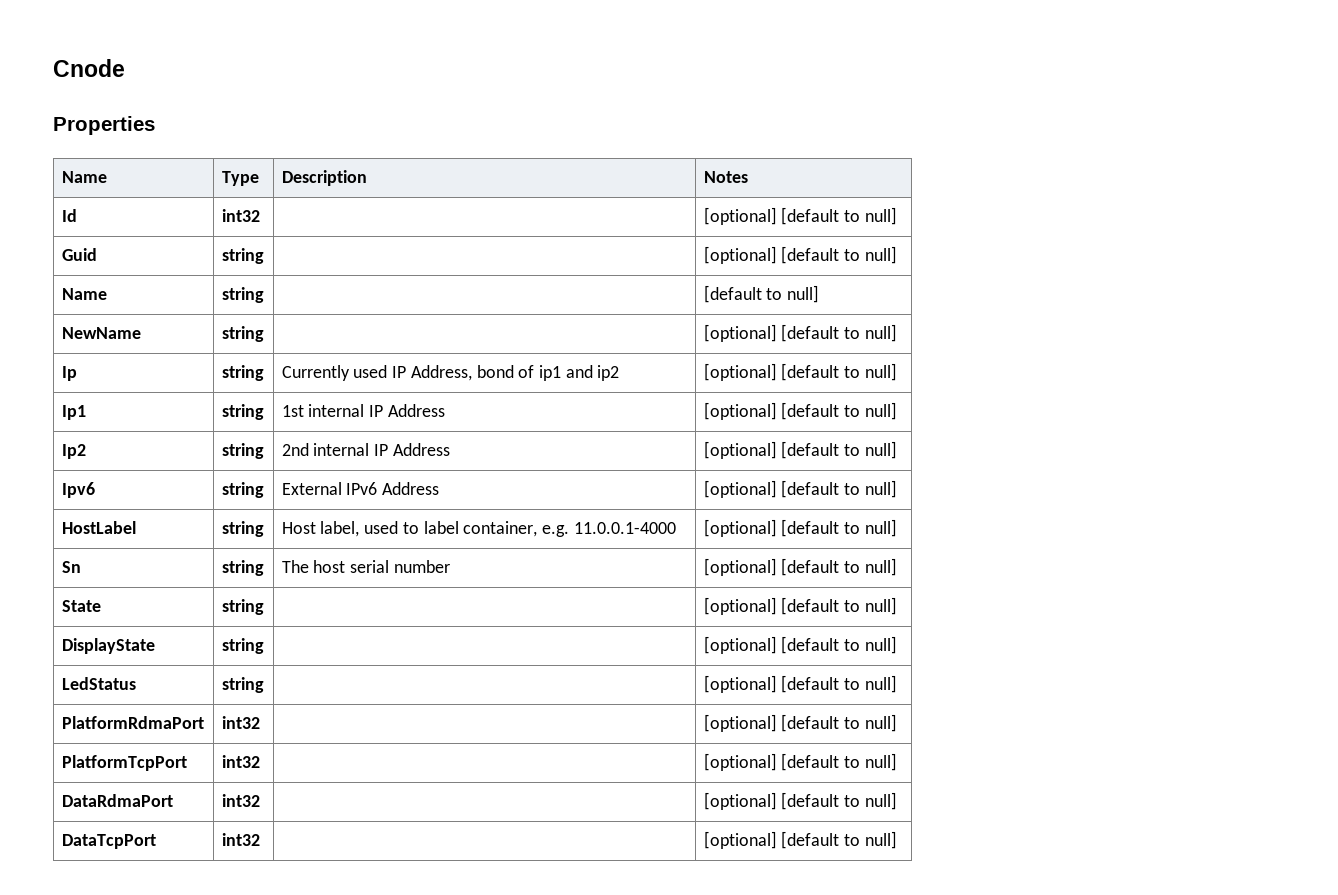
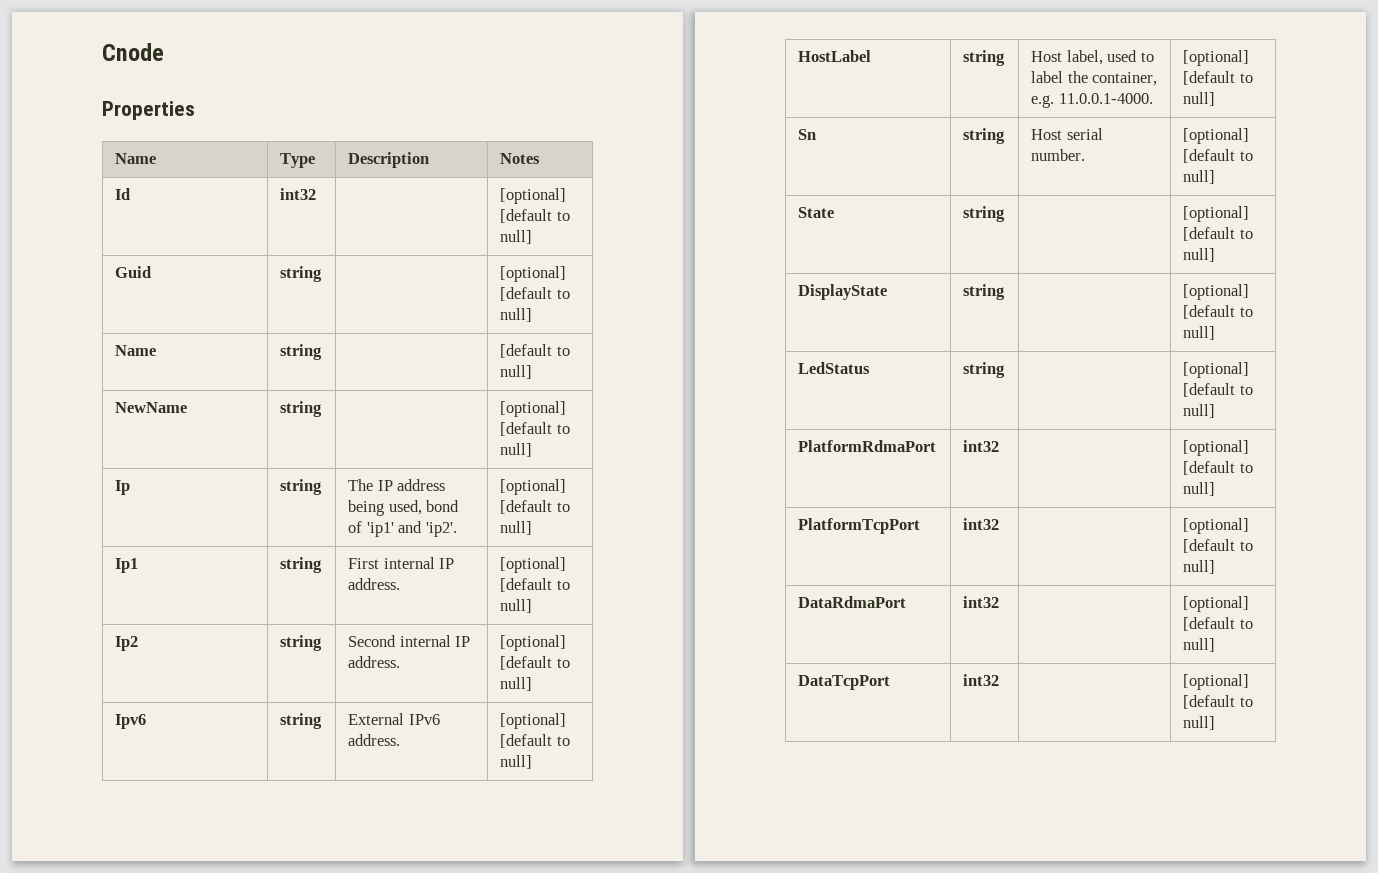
[281,365,620,381] Currently used IP Address, bond of ip1 and ip2 -> [348,479,446,491] [348,500,460,516] [348,521,457,537] The IP address being used, bond of 'ip1' and 'ip2'.
[281,404,445,417] 1st internal IP Address -> [348,557,455,569] [348,578,401,590] First internal IP address.
[281,443,450,456] 2nd internal IP Address -> [348,635,471,647] [348,656,401,668] Second internal IP address.
[382,482,440,495] Address -> [348,734,401,746] address.
(459, 527) none -> [1067,71,1088,83] the
[573,522,676,534] 11.0.0.1-4000 -> [1058,93,1153,104] 11.0.0.1-4000.
[281,560,450,573] The host serial number -> [1031,128,1103,140] [1031,149,1086,161] Host serial number.

